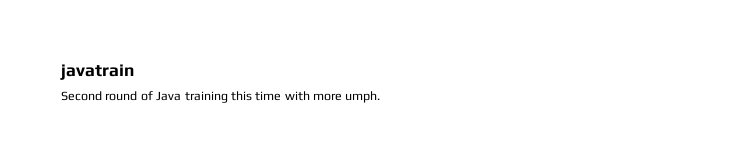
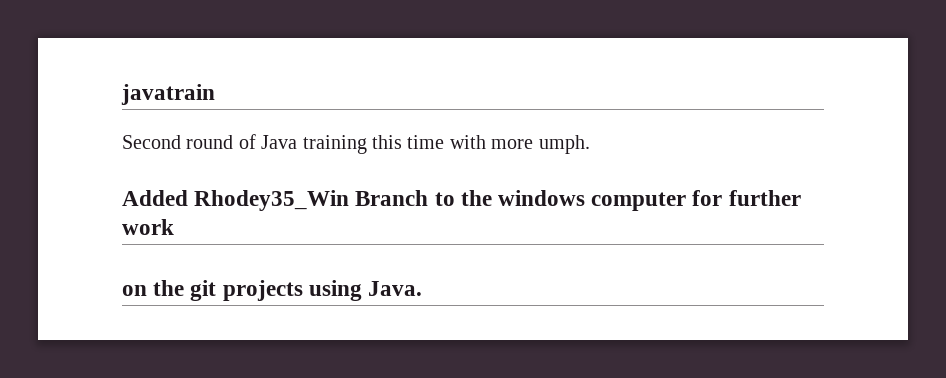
(381, 97) none -> [122,190,801,211] [122,219,174,235] [122,280,423,301] // Added Rhodey35_Win Branch to the windows computer for further work // on the git projects using Java.

